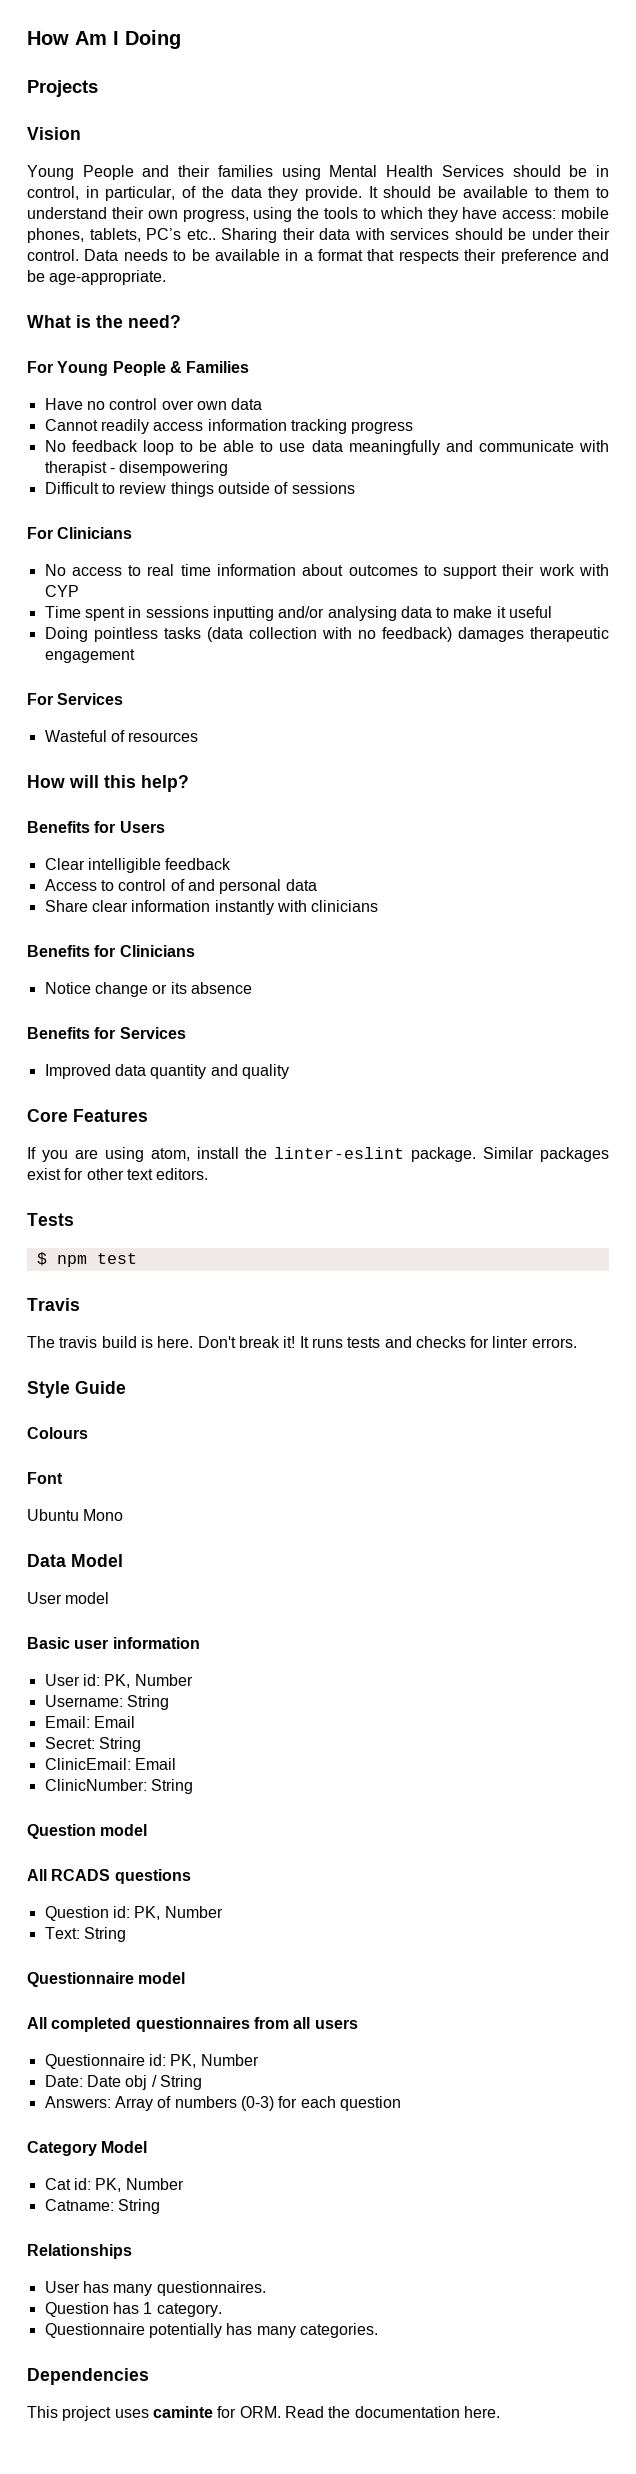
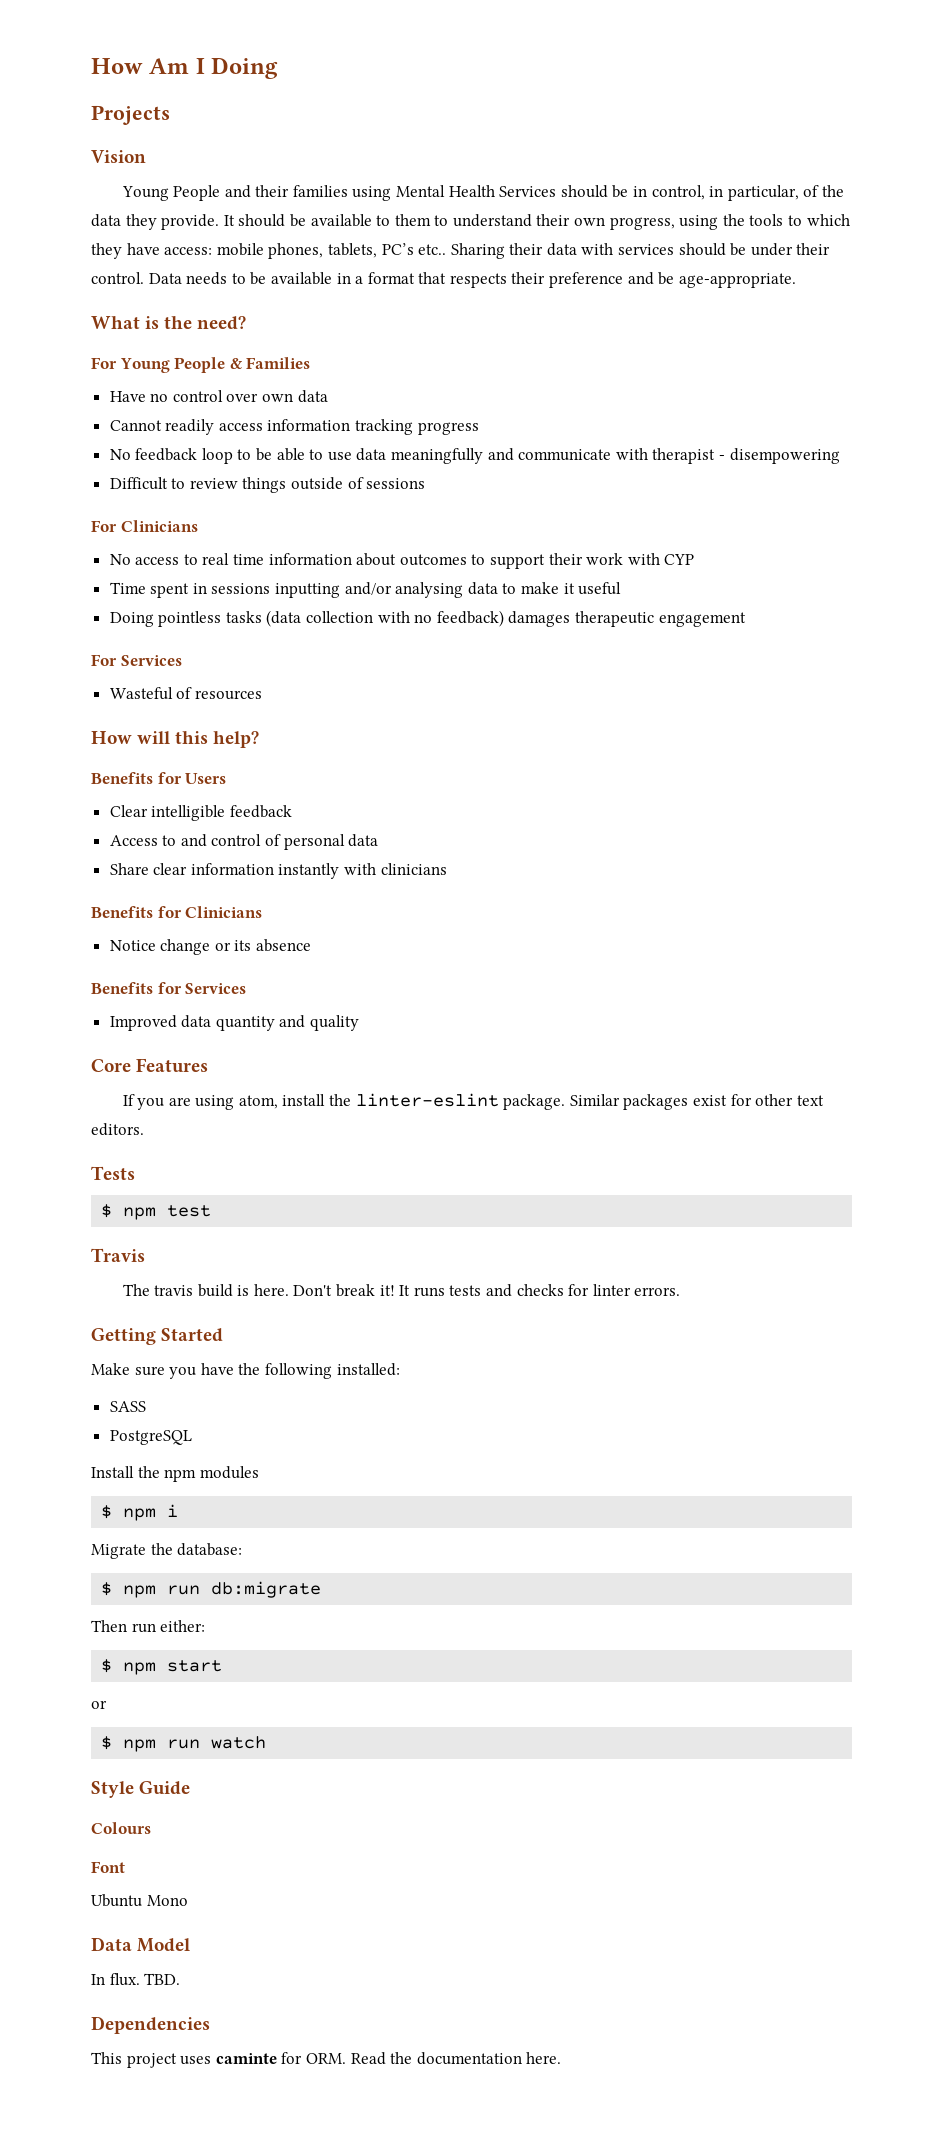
(114, 885) none -> [180,834,207,847] and
[187,879,215,891] and -> (282, 840) none
(577, 1343) none -> [91,1328,224,1345] [91,1363,400,1379] [109,1401,146,1412] [109,1430,192,1445] [91,1466,259,1482] [101,1504,179,1521] [91,1543,243,1559] [101,1581,322,1598] [91,1620,206,1633] [101,1659,223,1675] [91,1700,107,1709] [101,1736,267,1752] // Getting Started // Make sure you have the following installed: // SASS // PostgreSQL // Install the npm modules // $ npm i // Migrate the database: // $ npm run db:migrate // Then run either: // $ npm start // or // $ npm run watch
[27,1592,110,1604] [27,1637,200,1649] [44,1674,193,1688] [44,1695,169,1710] [44,1716,135,1728] [44,1737,141,1752] [44,1758,176,1770] [44,1779,193,1794] [27,1824,148,1839] [27,1869,191,1884] [44,1906,223,1921] [44,1927,126,1942] [27,1972,186,1987] [27,2017,358,2032] [44,2054,259,2069] [44,2075,202,2090] [44,2096,401,2111] [27,2141,148,2156] [44,2178,184,2192] [44,2199,160,2214] [27,2244,132,2259] [44,2281,266,2296] [44,2302,222,2317] [44,2323,378,2338] User model // Basic user information // User id: PK, Number // Username: String // Email: Email // Secret: String // ClinicEmail: Email // ClinicNumber: String // Question model // All RCADS questions // Question id: PK, Number // Text: String // Questionnaire model // All completed questionnaires from all users // Questionnaire id: PK, Number // Date: Date obj / String // Answers: Array of numbers (0-3) for each question // Category Model // Cat id: PK, Number // Catname: String // Relationships // User has many questionnaires. // Question has 1 category. // Questionnaire potentially has many categories. -> [91,1973,181,1986] In flux. TBD.

